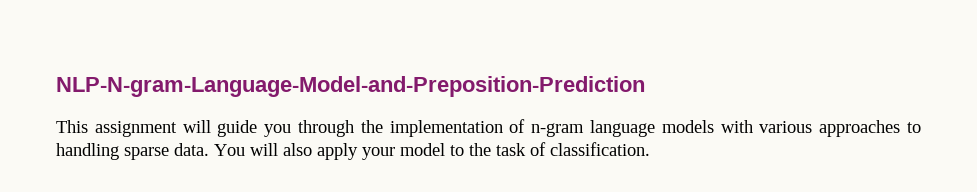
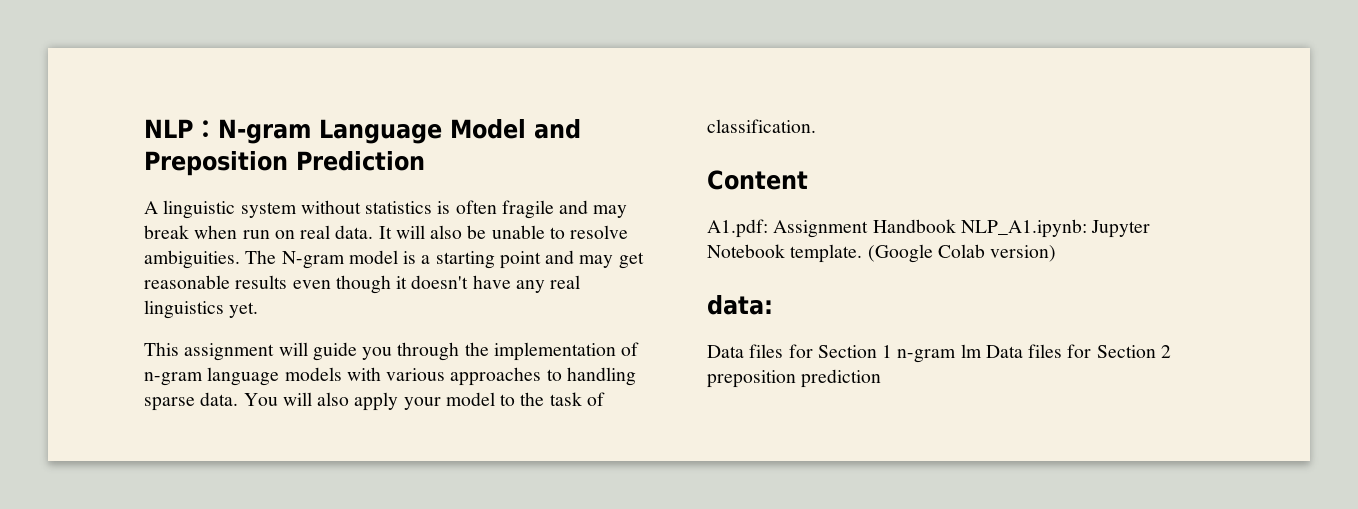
[56,76,645,97] NLP-N-gram-Language-Model-and-Preposition-Prediction -> [144,119,581,144] [144,151,425,176] [144,200,628,219] [144,225,629,239] [144,250,644,269] [144,275,581,294] [144,300,259,319] NLP：N-gram Language Model and Preposition Prediction // A linguistic system without statistics is often fragile and may break when run on real data. It will also be unable to resolve ambiguities. The N-gram model is a starting point and may get reasonable results even though it doesn't have any real linguistics yet.
(650, 149) none -> [707,170,808,190] [707,219,1151,238] [707,244,1057,263] [707,295,773,315] [707,344,1171,363] [707,369,882,388] // Content // A1.pdf: Assignment Handbook NLP_A1.ipynb: Jupyter Notebook template. (Google Colab version) // data: // Data files for Section 1 n-gram lm Data files for Section 2 preposition prediction

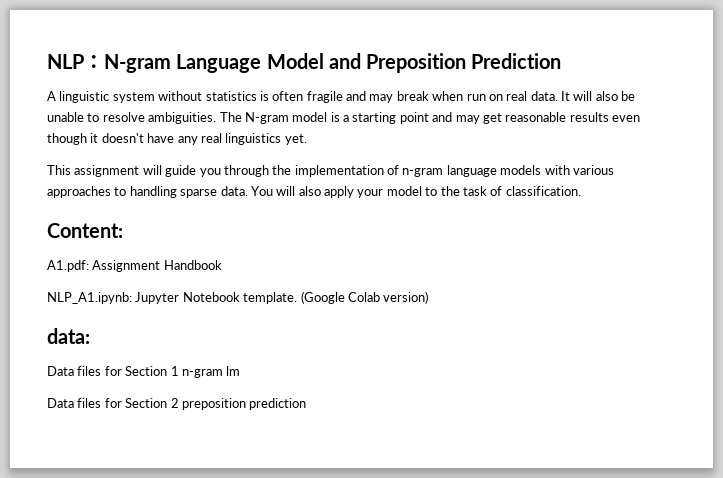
[707,170,808,190] Content -> [47,223,123,238] Content:
(956, 226) none -> (222, 265) //
(982, 351) none -> (241, 371) //

